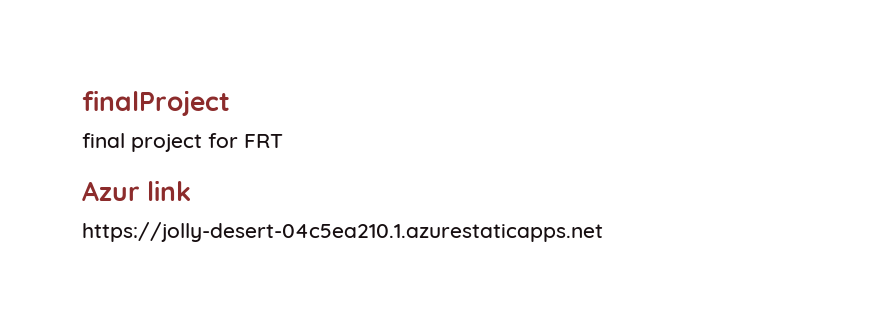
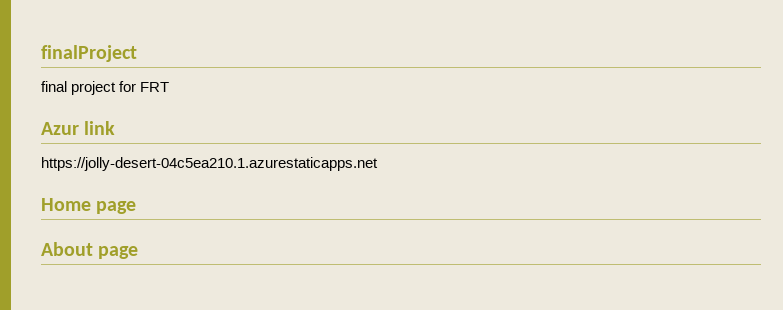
(603, 232) none -> [41,198,137,214] [41,242,139,259] // Home page // About page

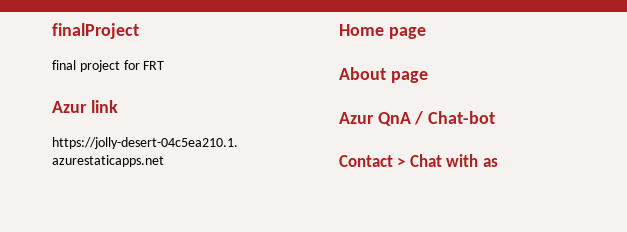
(139, 252) none -> [339,111,496,126] [339,154,498,167] // Azur QnA / Chat-bot // Contact > Chat with as

